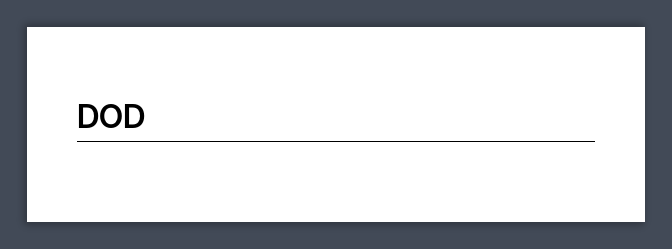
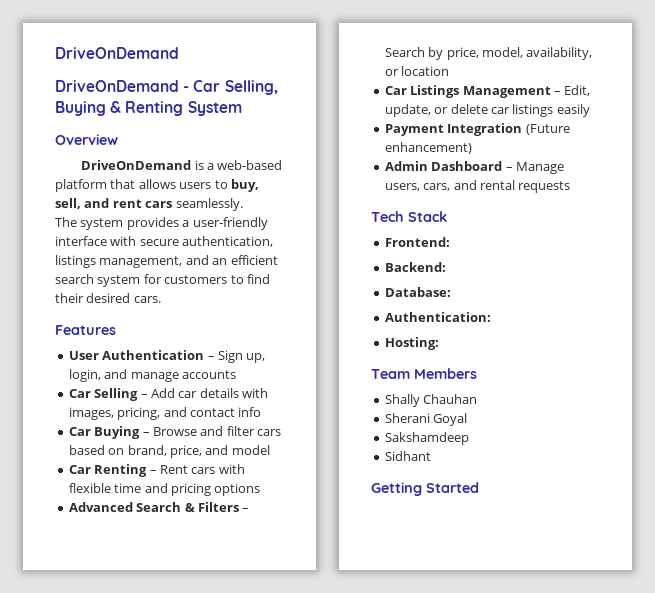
[77,104,145,128] DOD -> [55,47,179,59] [55,80,278,95] [55,101,242,116] [55,134,118,145] [81,160,283,170] [55,179,259,192] [55,198,243,211] [55,217,268,230] [55,236,274,247] [55,255,278,268] [55,274,270,287] [55,293,161,303] [55,325,116,335] [68,350,266,363] [68,369,236,382] [68,388,268,401] [68,407,262,420] [68,426,281,439] [68,445,270,458] [68,464,245,477] [68,483,261,496] [68,502,250,512] [384,47,593,60] [384,66,450,76] [384,85,591,98] [384,104,590,117] [384,123,570,136] [384,142,472,154] [384,161,564,174] [384,180,571,193] [371,211,447,222] [384,237,450,247] [384,262,446,272] [384,287,451,297] [384,312,491,322] [384,337,439,350] [371,368,477,379] [384,394,478,407] [384,413,468,426] [384,432,469,445] [384,451,431,461] [371,482,479,496] DriveOnDemand // DriveOnDemand - Car Selling, Buying & Renting System // Overview // DriveOnDemand is a web-based platform that allows users to buy, sell, and rent cars seamlessly. // The system provides a user-friendly interface with secure authentication, listings management, and an efficient search system for customers to find their desired cars. // Features // User Authentication – Sign up, login, and manage accounts // Car Selling – Add car details with images, pricing, and contact info // Car Buying – Browse and filter cars based on brand, price, and model // Car Renting – Rent cars with flexible time and pricing options // Advanced Search & Filters – Search by price, model, availability, or location // Car Listings Management – Edit, update, or delete car listings easily // Payment Integration (Future enhancement) // Admin Dashboard – Manage users, cars, and rental requests // Tech Stack // Frontend: // Backend: // Database: // Authentication: // Hosting: // Team Members // Shally Chauhan // Sherani Goyal // Sakshamdeep // Sidhant // Getting Started

